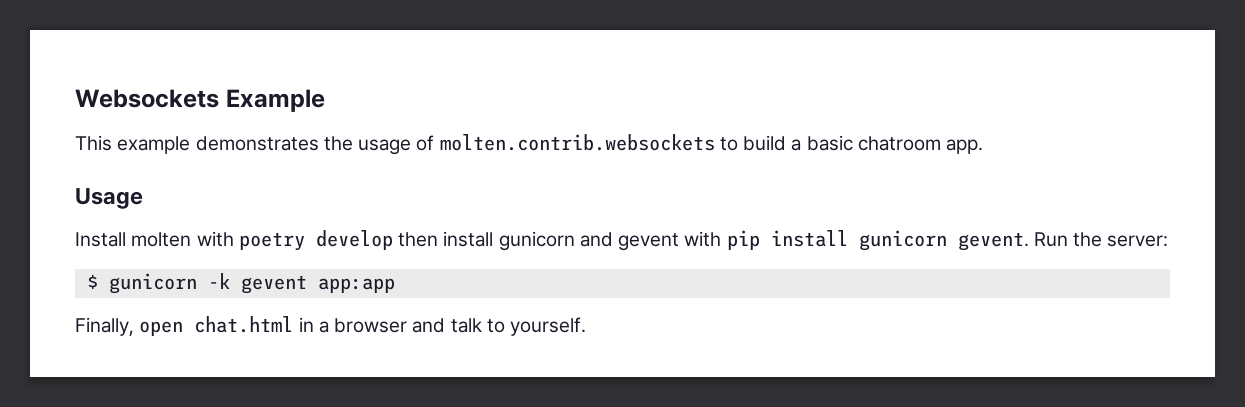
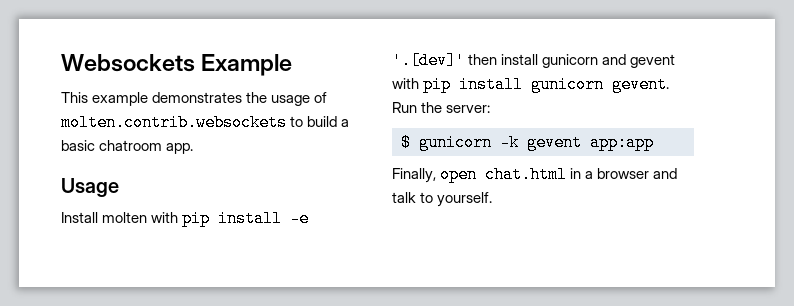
[238,230,393,251] poetry develop -> [182,210,310,227] [392,52,465,69] pip install -e '.[dev]'

